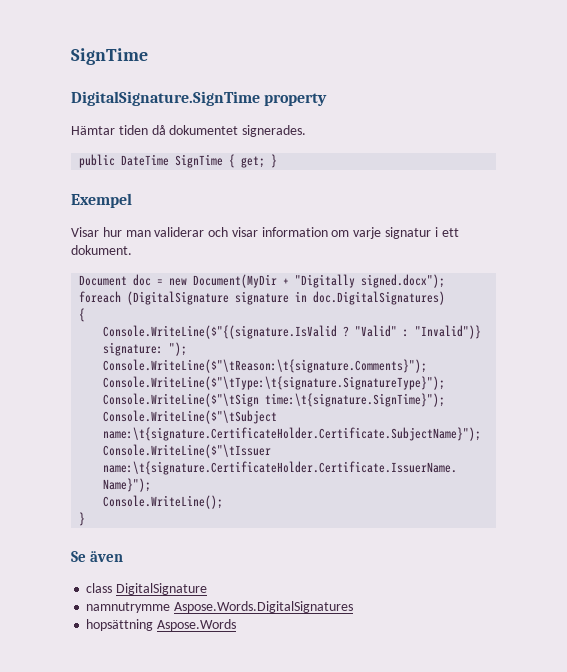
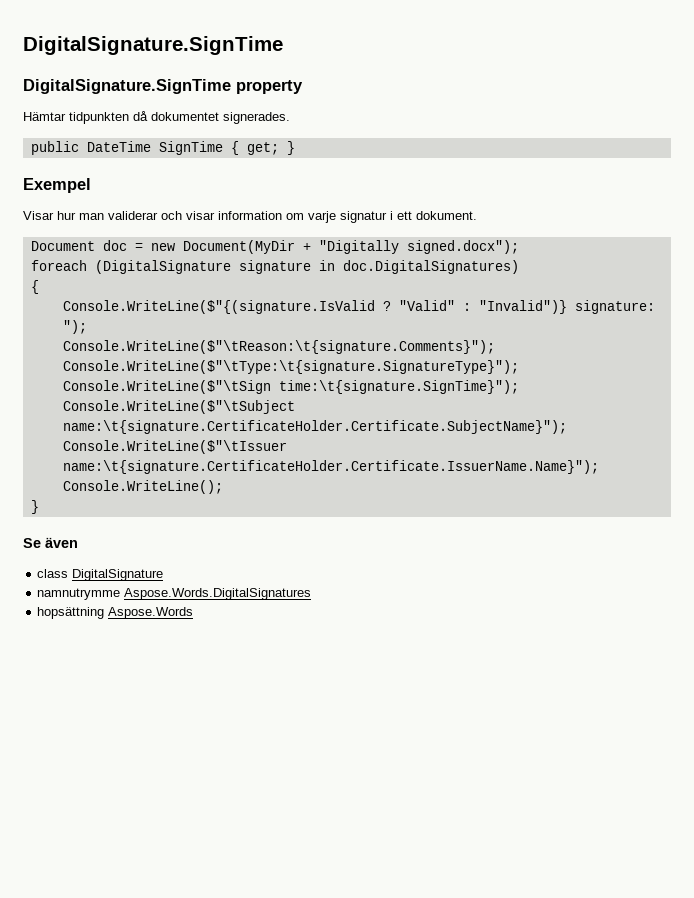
[71,48,148,65] SignTime -> [23,36,283,55] DigitalSignature.SignTime
[118,125,148,135] tiden -> [69,112,129,124] tidpunkten

